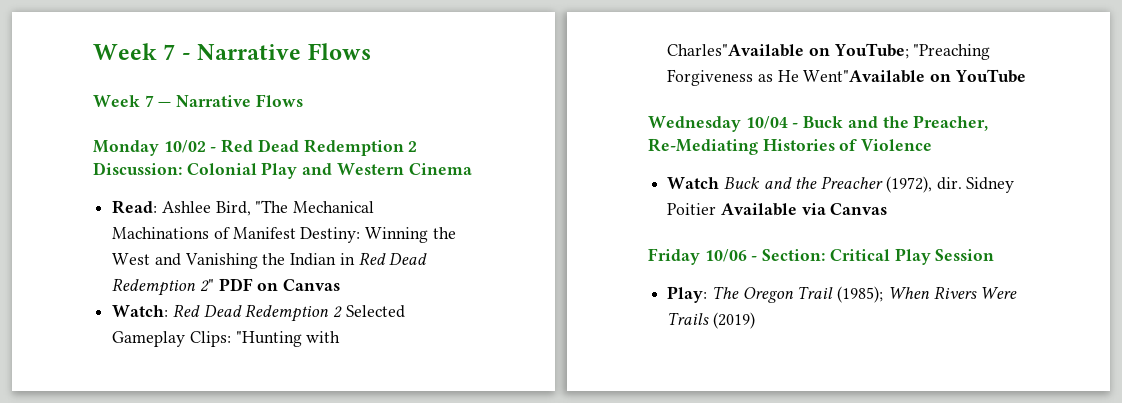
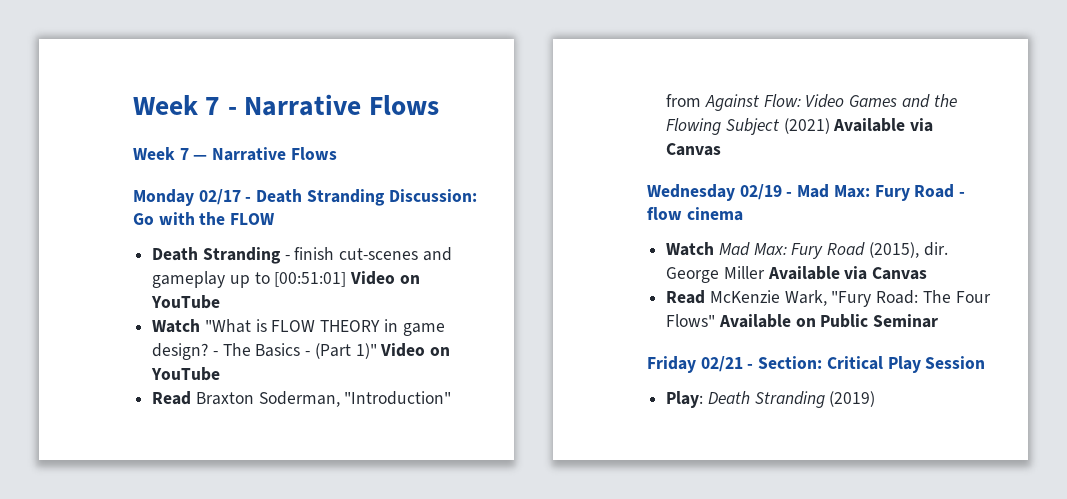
[163,139,418,156] [93,162,472,179] [112,200,375,216] [112,227,456,243] [112,252,428,269] [112,278,341,296] [112,304,405,322] [112,331,341,347] [667,43,991,60] [667,69,1026,86] [648,115,989,132] [648,138,933,155] [667,176,1015,193] [667,203,888,216] 10/02 - Red Dead Redemption 2 Discussion: Colonial Play and Western Cinema // Read: Ashlee Bird, "The Mechanical Machinations of Manifest Destiny: Winning the West and Vanishing the Indian in Red Dead Redemption 2" PDF on Canvas // Watch: Red Dead Redemption 2 Selected Gameplay Clips: "Hunting with Charles"Available on YouTube; "Preaching Forgiveness as He Went"Available on YouTube // Wednesday 10/04 - Buck and the Preacher, Re-Mediating Histories of Violence // Watch Buck and the Preacher (1972), dir. Sidney Poitier Available via Canvas -> [198,189,477,206] [133,212,275,225] [152,247,452,264] [152,271,420,288] [151,295,221,309] [152,319,445,336] [152,343,451,360] [151,367,221,381] [152,391,452,407] [666,94,957,111] [666,118,934,135] [666,143,722,156] [647,184,966,201] [647,207,743,221] [666,242,948,259] [666,266,928,283] [666,290,991,307] [666,314,939,328] 02/17 - Death Stranding Discussion: Go with the FLOW // Death Stranding - finish cut-scenes and gameplay up to [00:51:01] Video on YouTube // Watch "What is FLOW THEORY in game design? - The Basics - (Part 1)" Video on YouTube // Read Braxton Soderman, "Introduction" from Against Flow: Video Games and the Flowing Subject (2021) Available via Canvas // Wednesday 02/19 - Mad Max: Fury Road - flow cinema // Watch Mad Max: Fury Road (2015), dir. George Miller Available via Canvas // Read McKenzie Wark, "Fury Road: The Four Flows" Available on Public Seminar
[704,249,747,262] 10/06 -> [700,356,743,372] 02/21
[711,286,1018,303] [667,312,710,325] The Oregon Trail (1985); When Rivers Were Trails -> [707,391,825,408] Death Stranding

